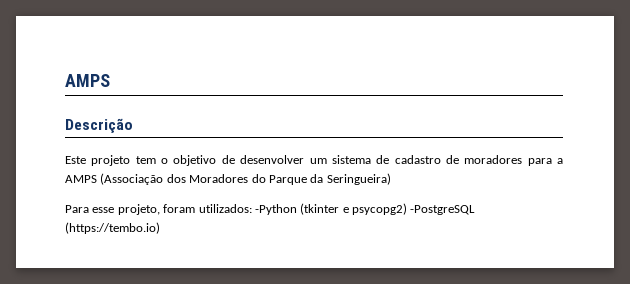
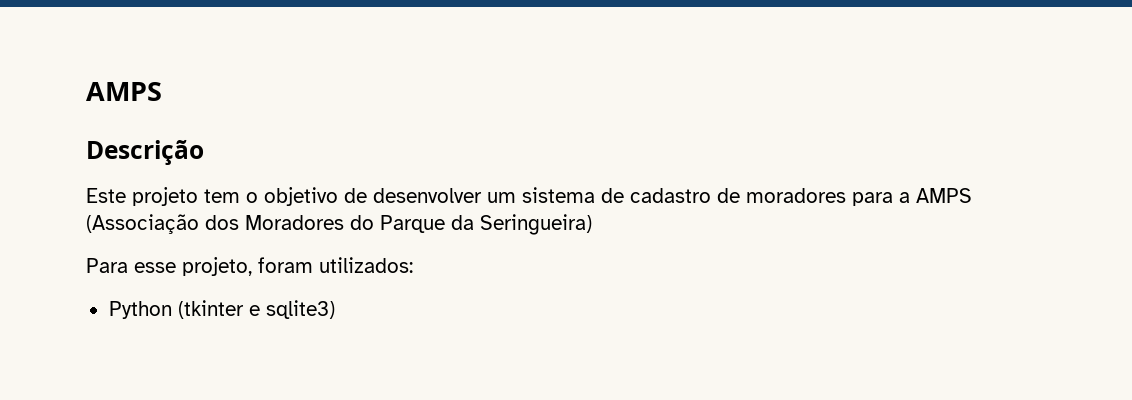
[254,204,297,215] -Python -> [108,301,172,319] // Python
[352,203,476,215] [65,222,160,234] psycopg2) -PostgreSQL (https://tembo.io) -> [265,300,335,319] sqlite3)

